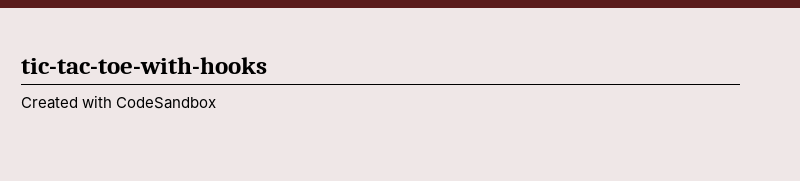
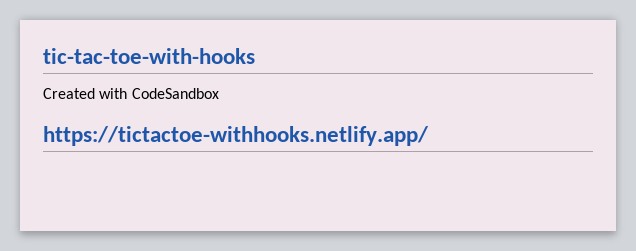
(217, 103) none -> [43,126,429,146] // https://tictactoe-withhooks.netlify.app/

